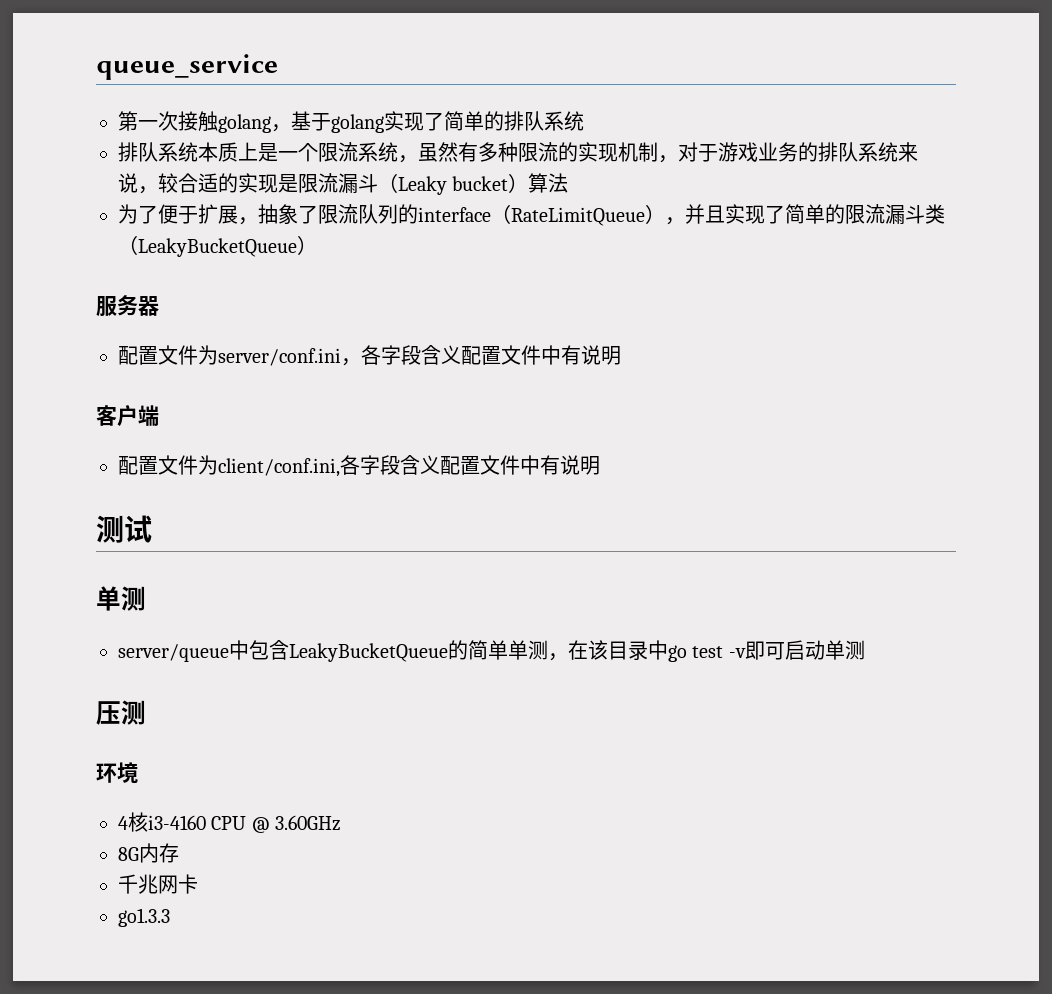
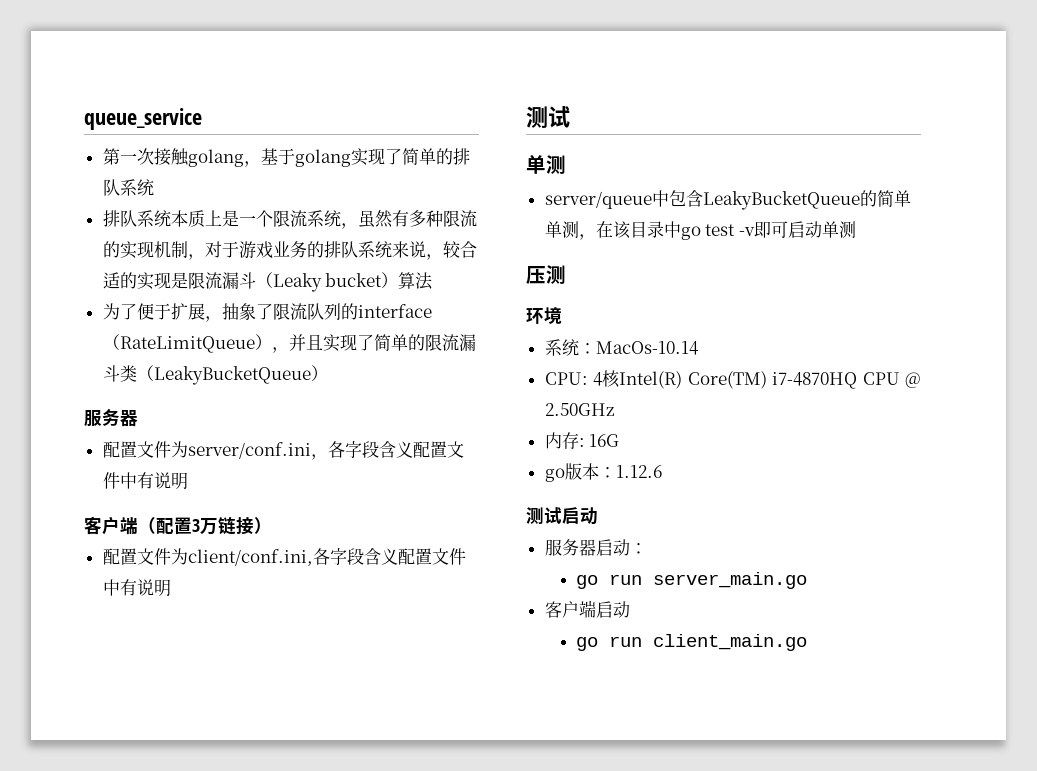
(159, 415) none -> [138,516,272,535] （配置3万链接）
[118,812,342,833] [118,843,179,863] [118,874,198,894] [118,908,170,927] 4核i3-4160 CPU @ 3.60GHz // 8G内存 // 千兆网卡 // go1.3.3 -> [544,339,699,356] [544,370,921,389] [544,403,614,416] [544,432,620,449] [544,463,662,482] [526,507,598,525] [544,539,647,556] [576,572,808,589] [544,600,630,618] [576,634,808,651] 系统：MacOs-10.14 // CPU: 4核Intel(R) Core(TM) i7-4870HQ CPU @ 2.50GHz // 内存: 16G // go版本：1.12.6 // 测试启动 // 服务器启动： // go run server_main.go // 客户端启动 // go run client_main.go

